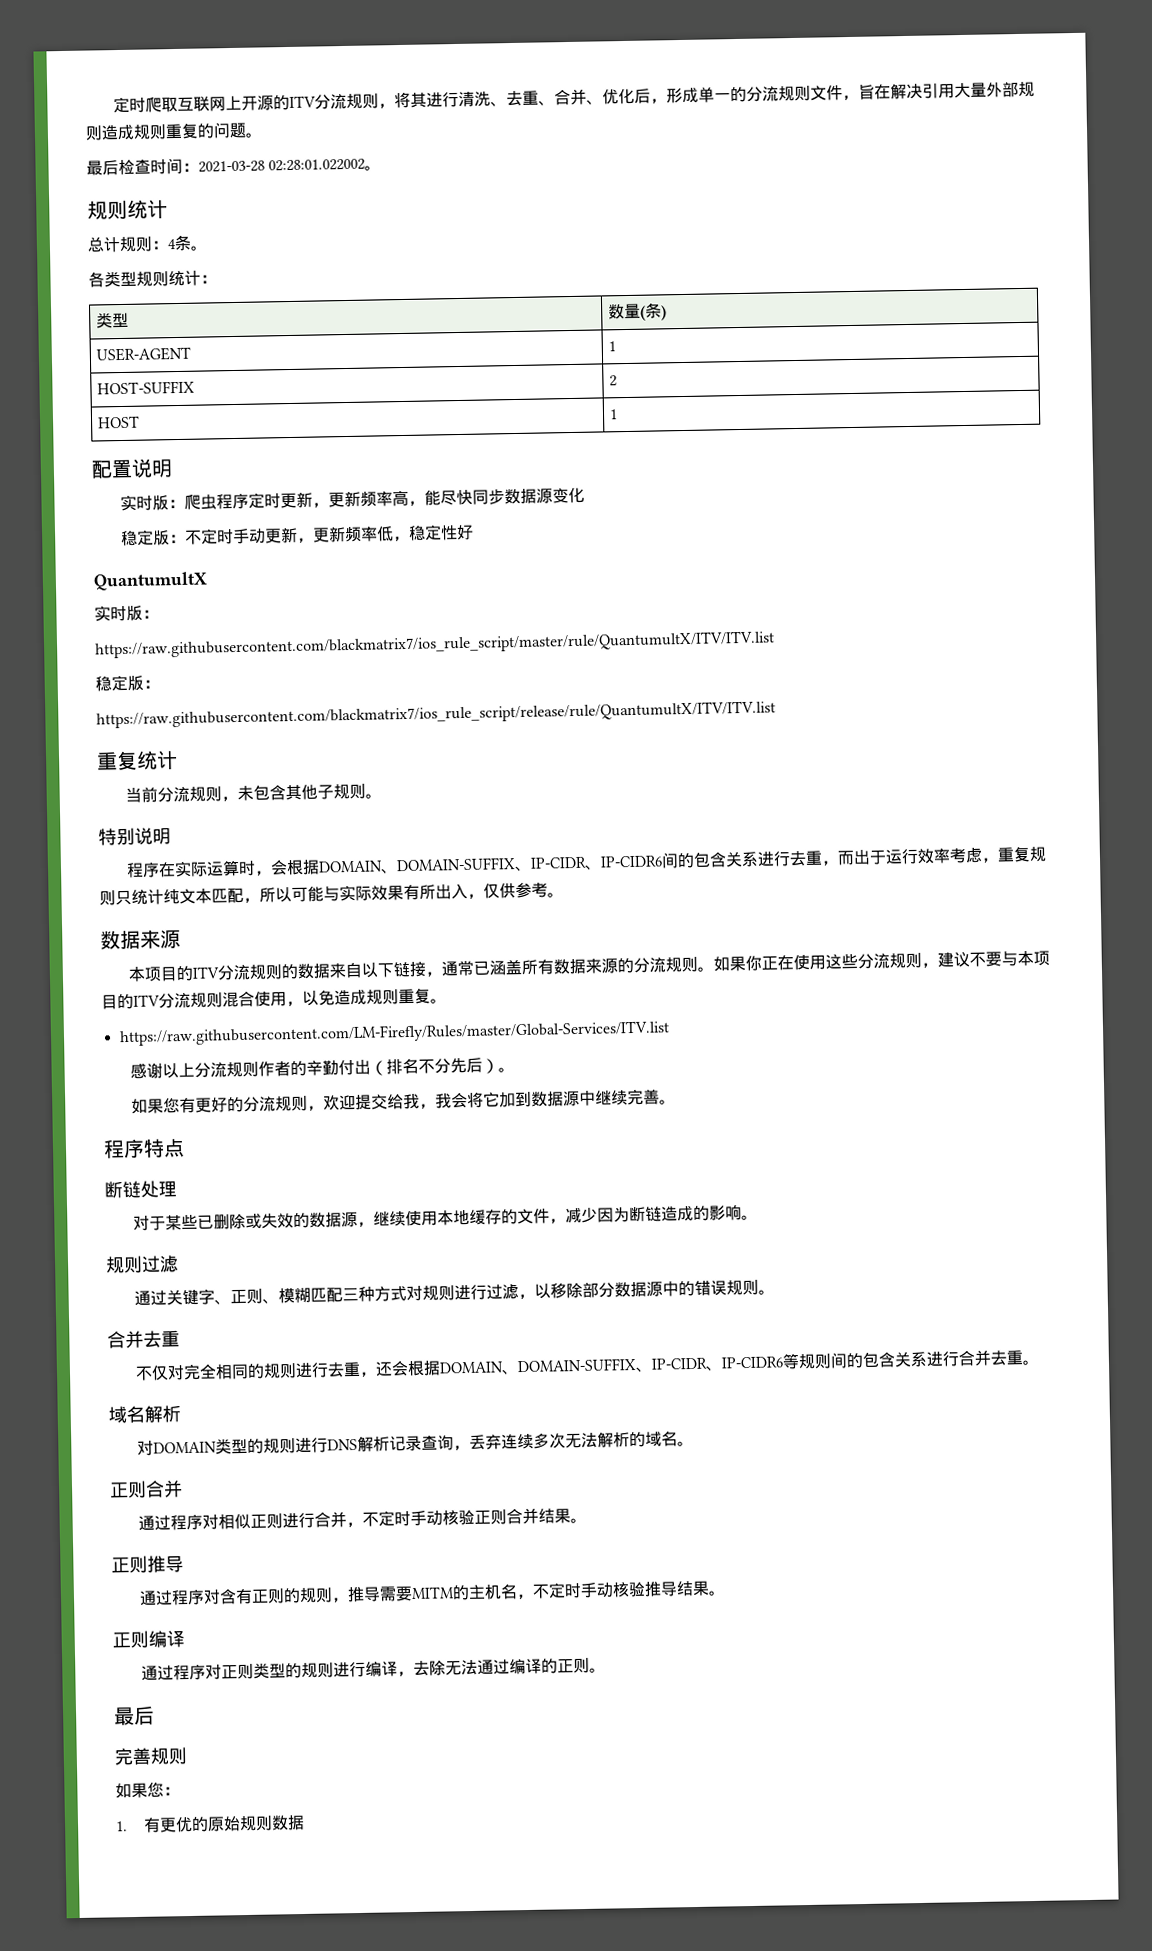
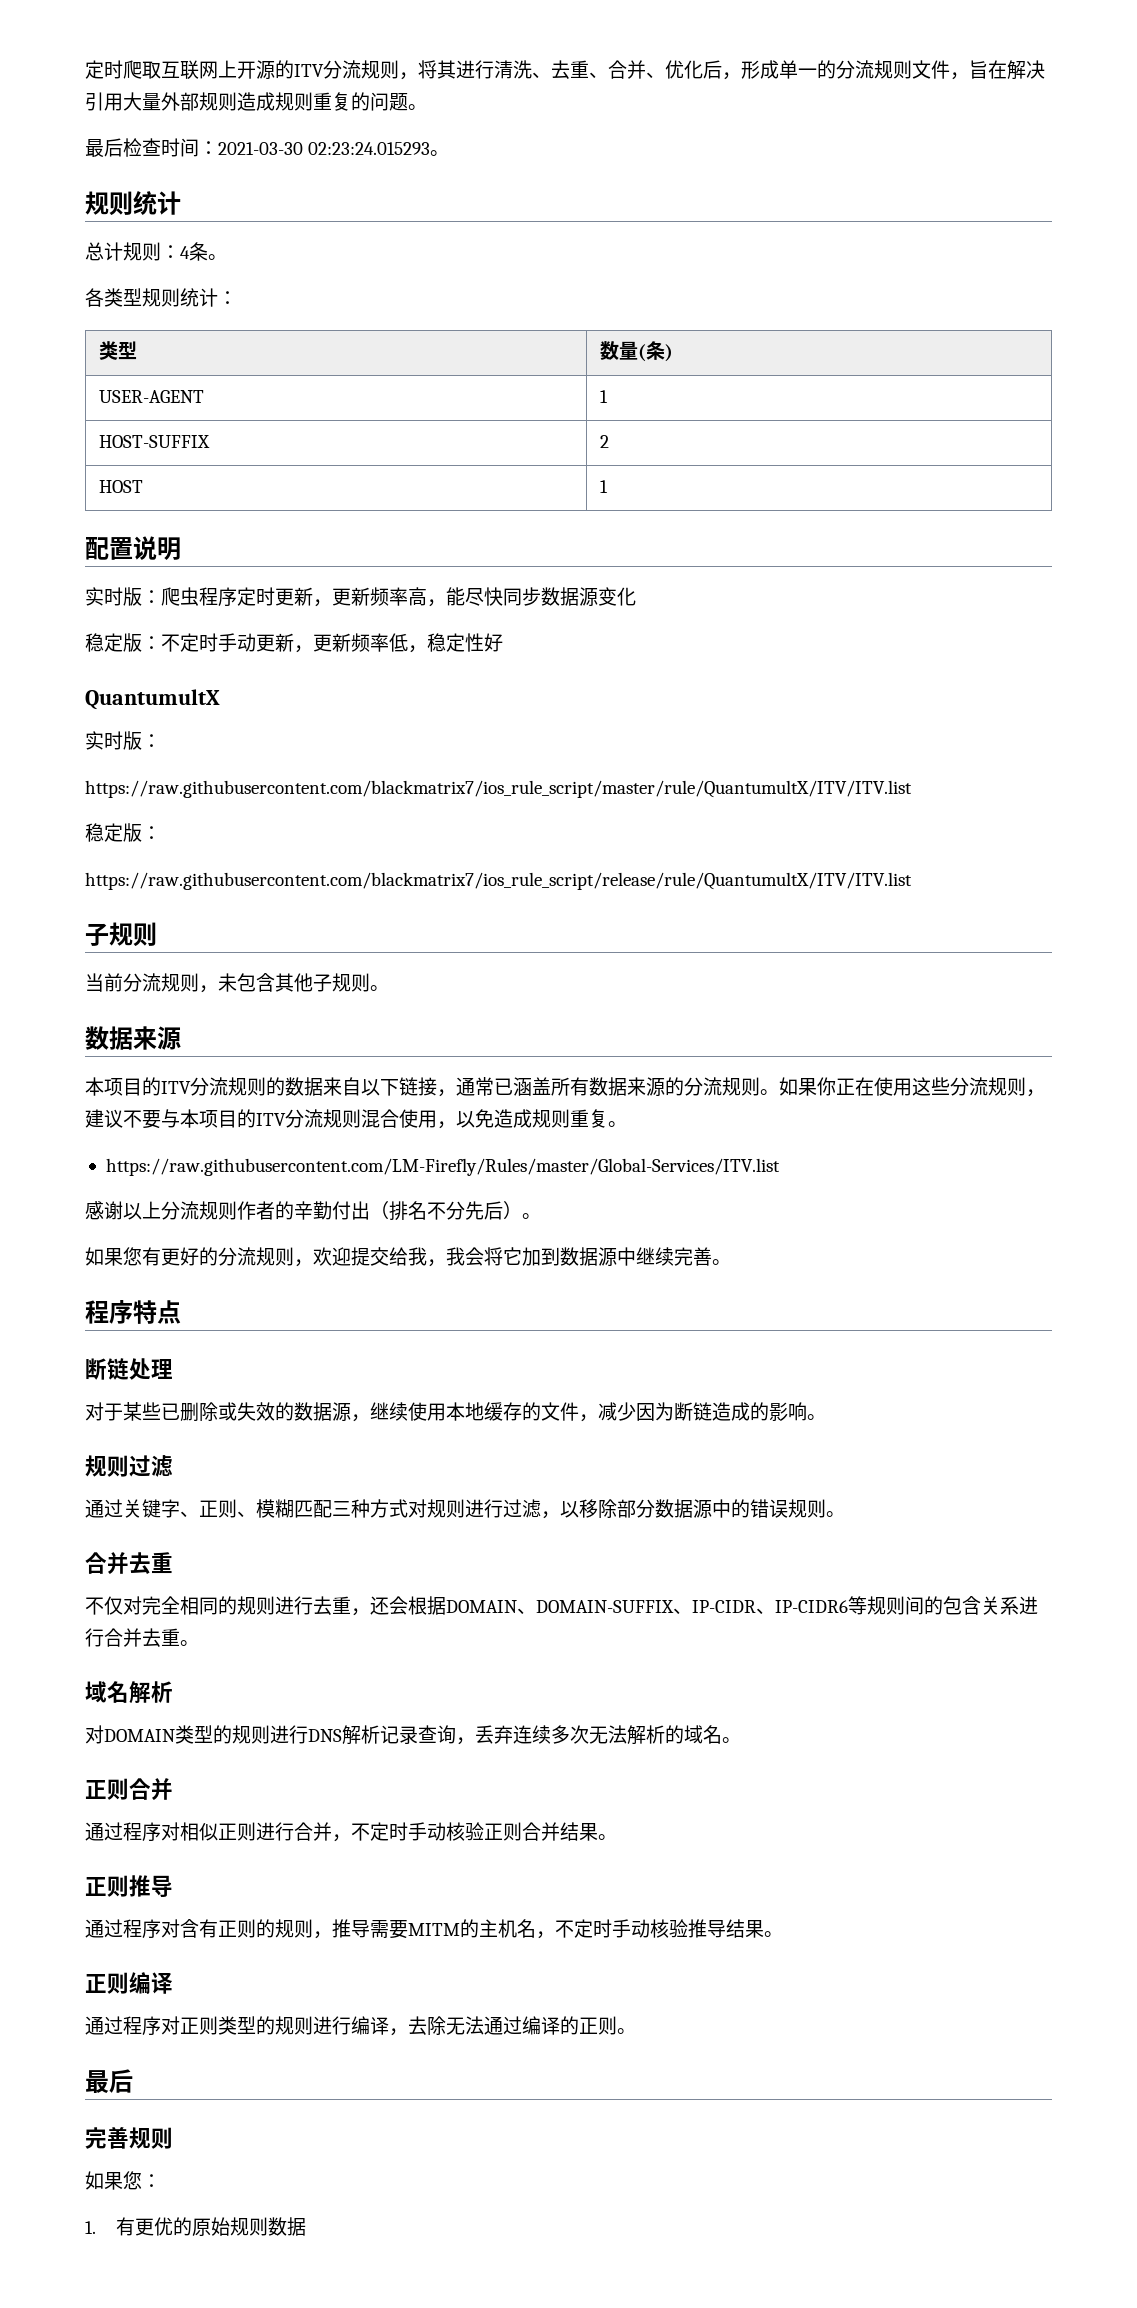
[198,158,366,173] 2021-03-28 02:28:01.022002 -> [218,142,431,155] 2021-03-30 02:23:24.015293
[96,750,178,771] 重复统计 -> [85,922,157,947] 子规则
[98,827,171,846] [125,846,1047,878] [99,882,564,906] // 特别说明 // 程序在实际运算时，会根据DOMAIN、DOMAIN-SUFFIX、IP-CIDR、IP-CIDR6间的包含关系进行去重，而出于运行效率考虑，重复规则只统计纯文本匹配，所以可能与实际效果有所出入，仅供参考。 -> (389, 988) none

